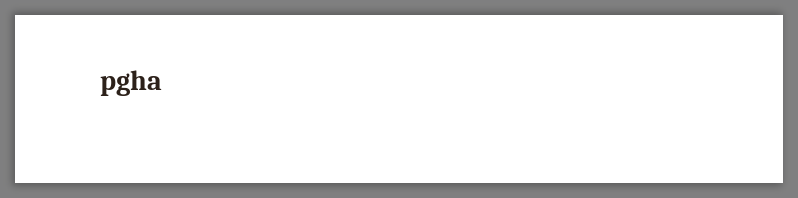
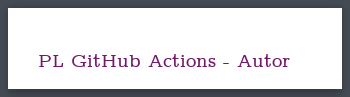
[100,70,162,96] pgha -> [38,54,290,67] PL GitHub Actions - Autor

